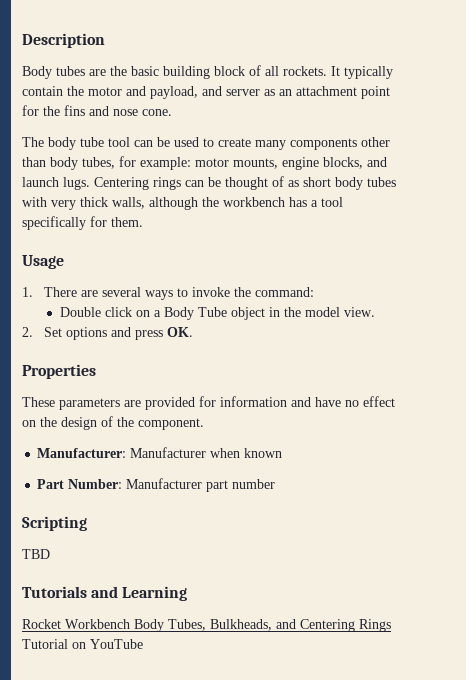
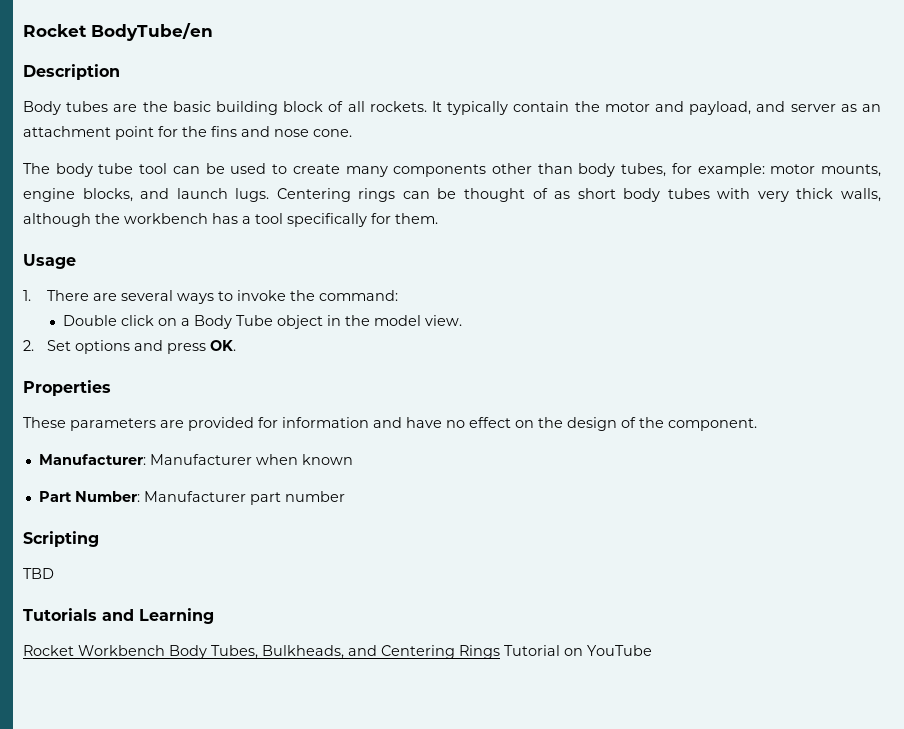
(22, 40) none -> [23,23,213,41] Rocket BodyTube/en //

